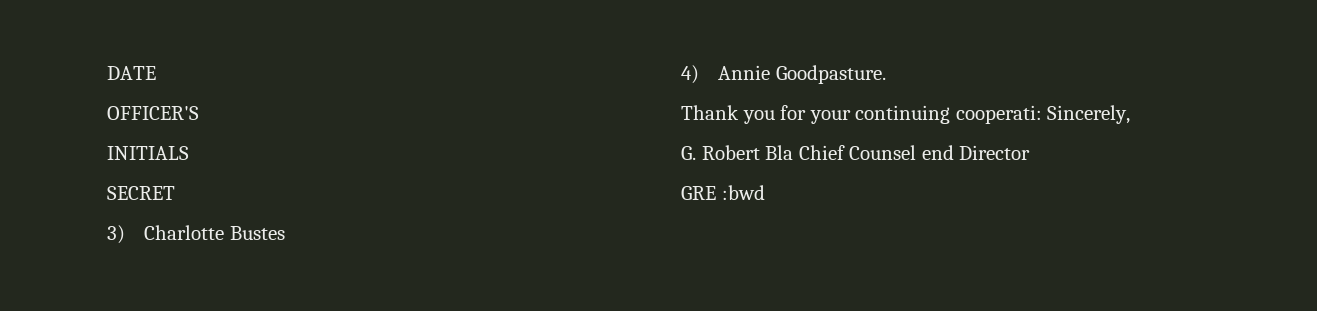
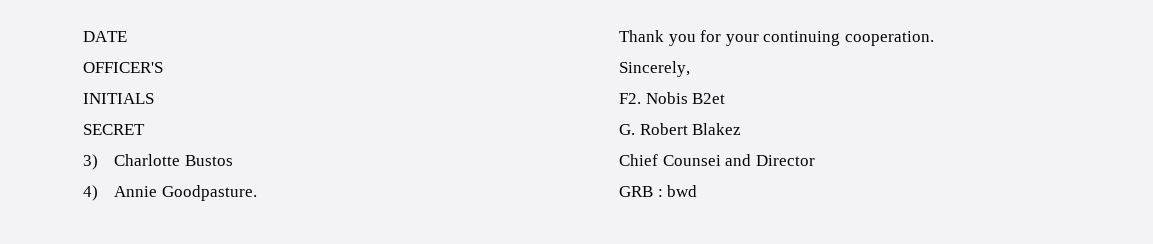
[229,226,285,240] Bustes -> [184,155,233,166] Bustos
[955,105,1042,124] cooperati: -> [844,31,934,46] cooperation. //
(1131, 114) none -> [619,92,726,104] // F2. Nobis B2et
[765,145,1031,160] [681,185,765,200] Bla Chief Counsel end Director // GRE :bwd -> [692,123,742,135] [619,154,815,166] [619,185,698,197] Blakez // Chief Counsei and Director // GRB : bwd

